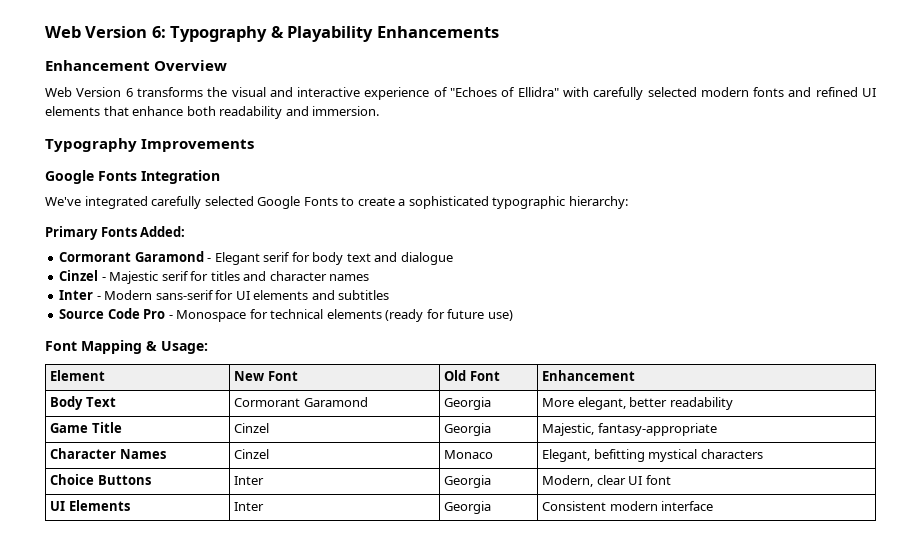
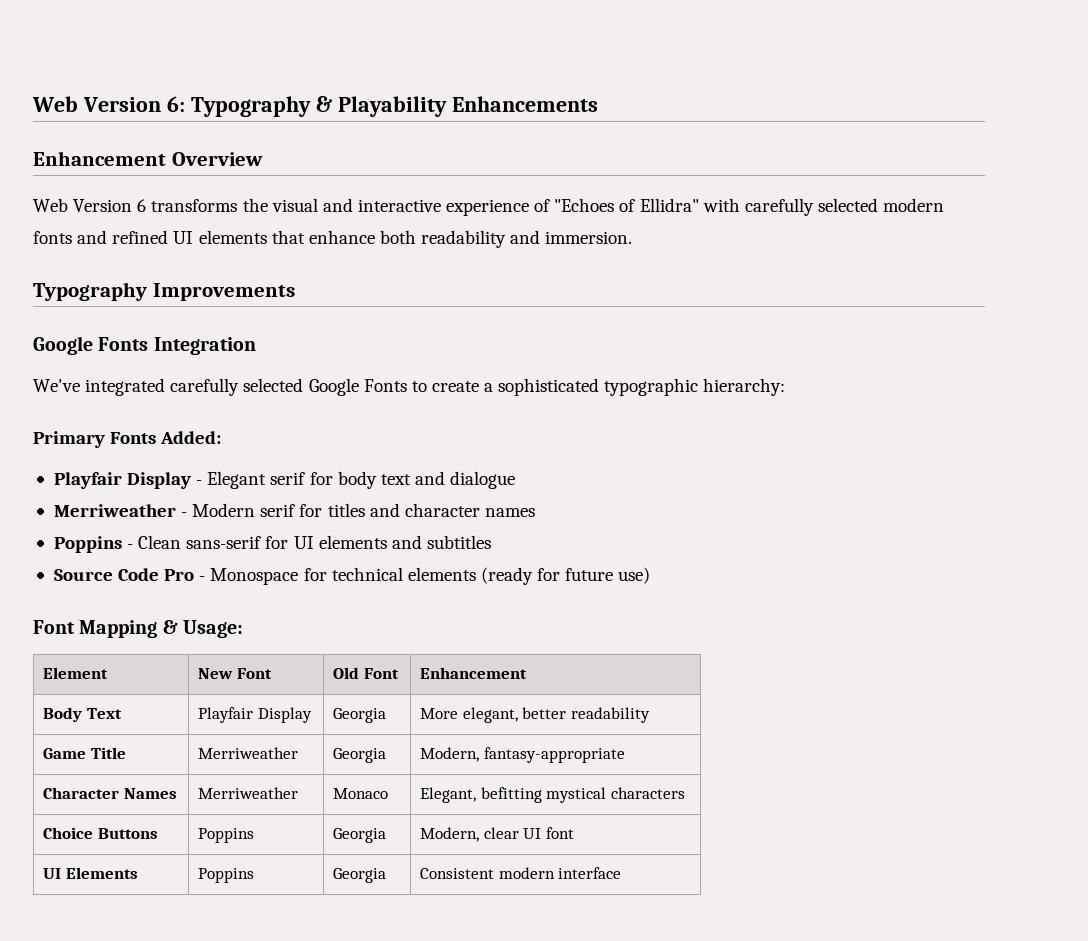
[59,251,204,262] Cormorant Garamond -> [53,472,192,489] Playfair Display
[59,270,159,284] Cinzel - Majestic -> [53,503,256,517] Merriweather - Modern
[59,290,153,300] Inter - Modern -> [53,535,182,553] Poppins - Clean
[234,397,368,407] Cormorant Garamond -> [197,707,312,723] Playfair Display
[234,423,270,433] [444,423,492,436] [542,423,595,436] Cinzel | Georgia | Majestic, -> [197,747,298,759] [332,748,386,763] [419,747,479,762] Merriweather | Georgia | Modern,
[234,449,270,459] Cinzel -> [197,787,298,799] Merriweather
[234,476,265,485] Inter -> [197,828,254,843] Poppins
[234,502,265,511] Inter -> [197,868,254,883] Poppins

